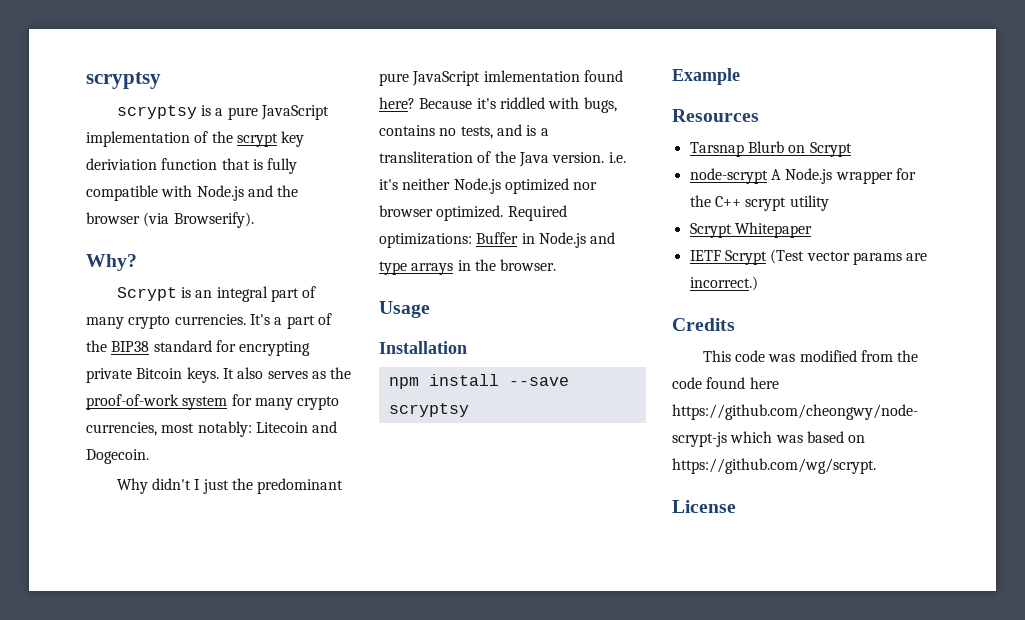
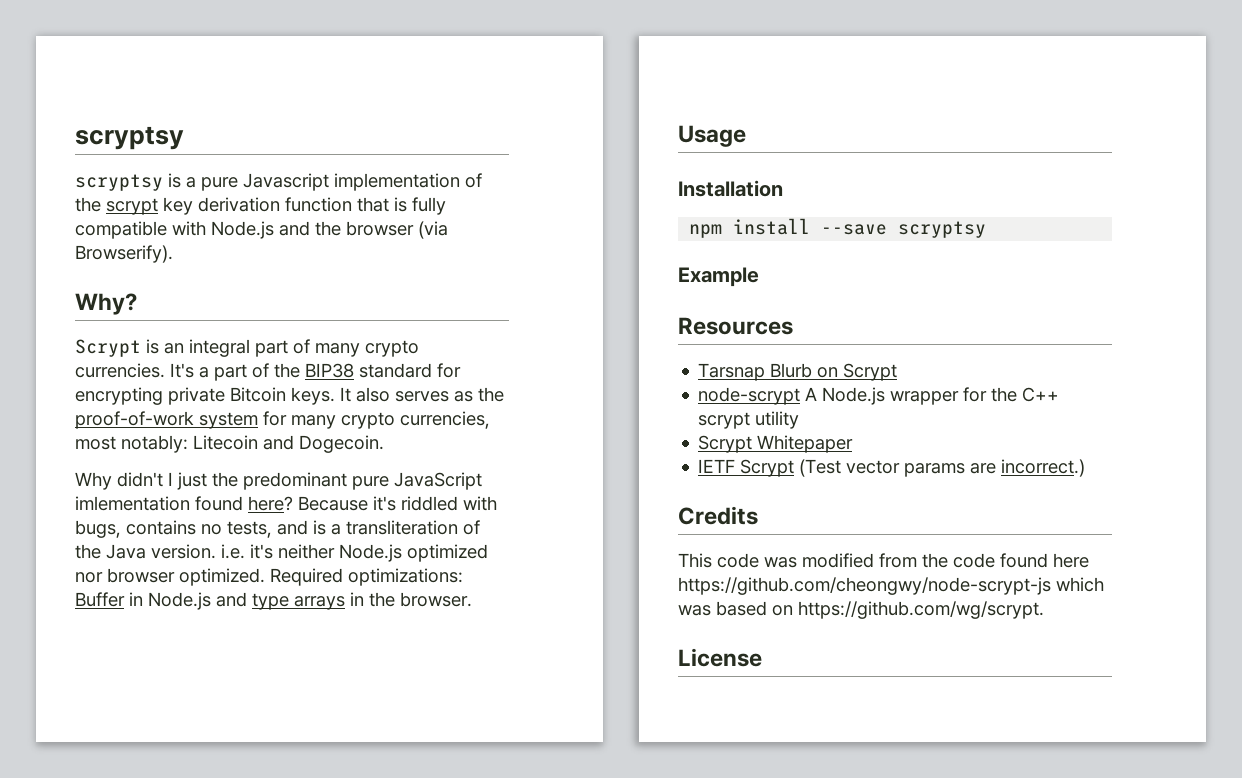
[261,105,330,120] JavaScript -> [243,173,329,191] Javascript
[86,158,157,170] deriviation -> [198,197,280,212] derivation

